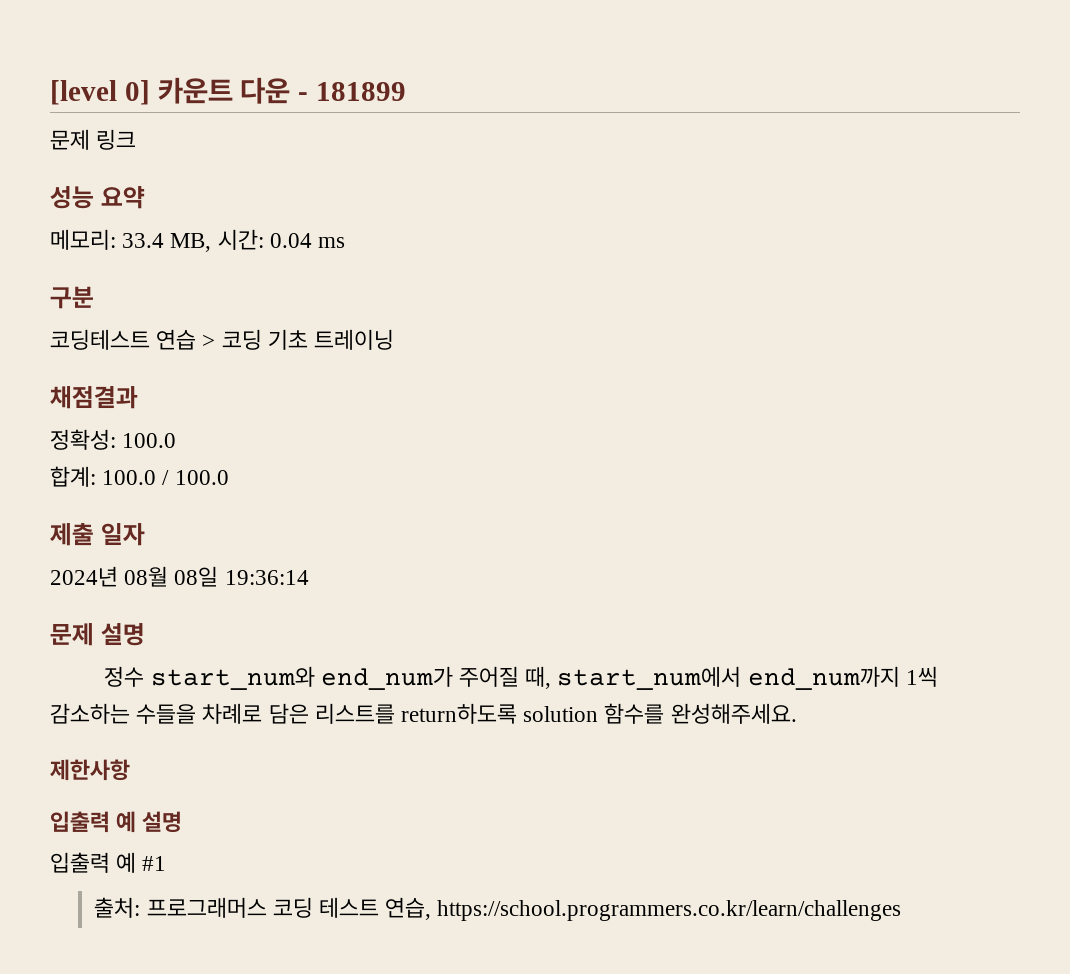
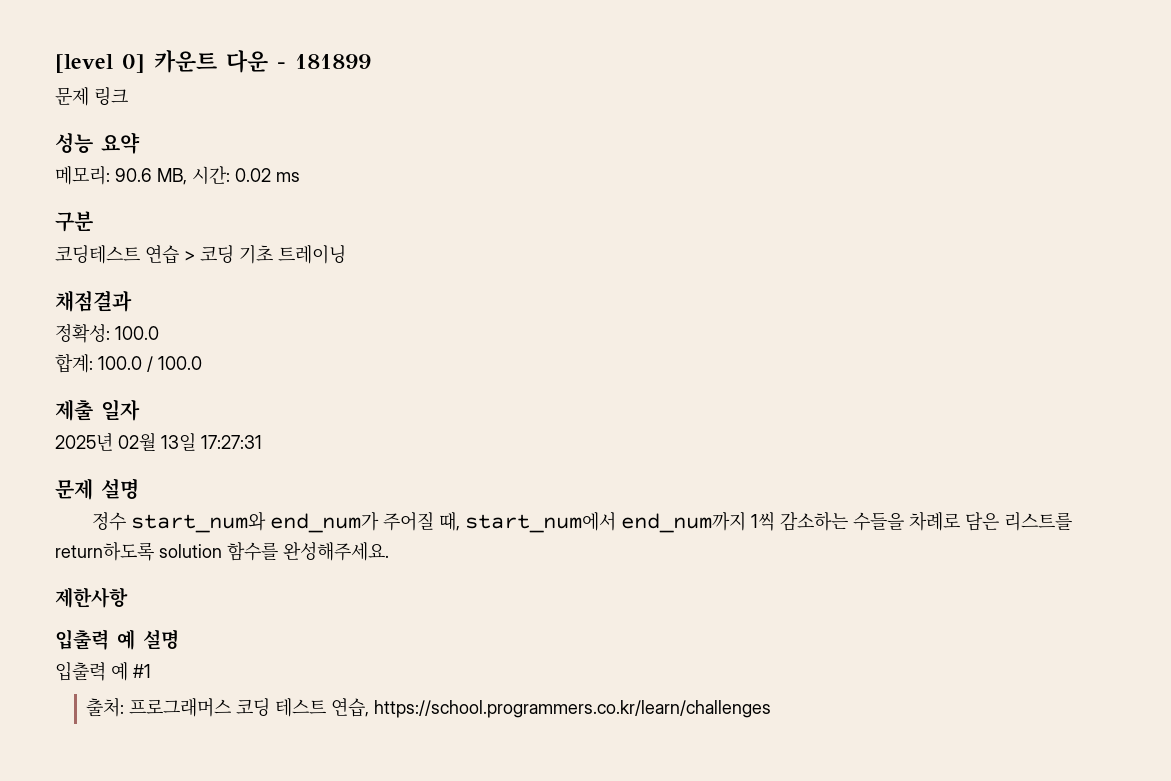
[122,233,165,248] 33.4 -> [115,168,152,182] 90.6
[269,233,312,248] 0.04 -> [235,168,271,182] 0.02
[50,566,309,587] 2024년 08월 08일 19:36:14 -> [55,432,262,451] 2025년 02월 13일 17:27:31

